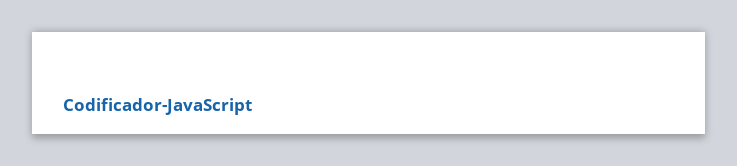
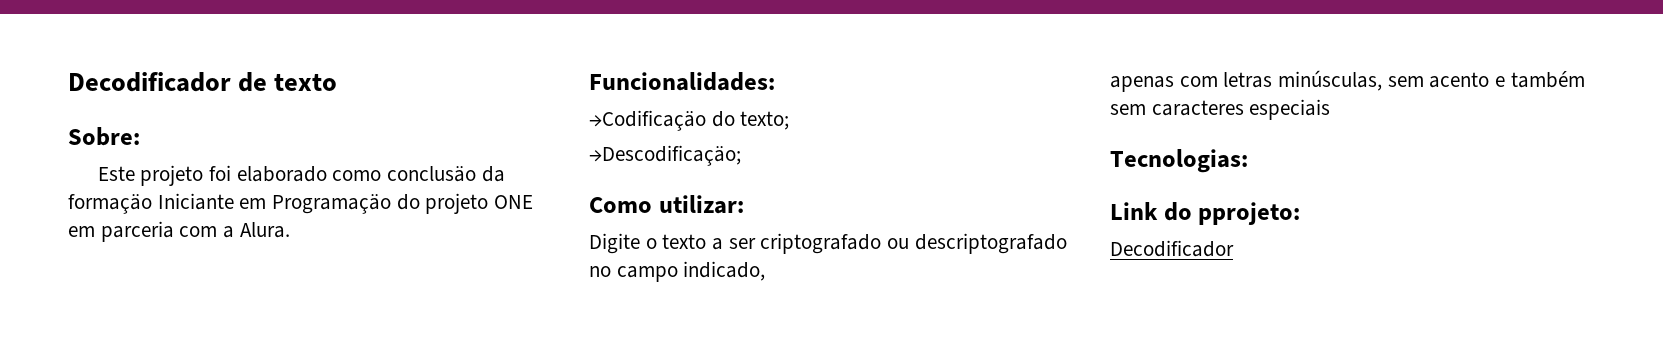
[63,98,252,115] Codificador-JavaScript -> [68,72,338,92] [68,127,140,146] [97,165,505,186] [68,193,534,214] [68,221,290,242] [589,72,775,91] [589,110,790,131] [589,145,741,166] [589,195,744,214] [589,233,1067,254] [589,261,766,282] [1110,70,1585,92] [1110,99,1331,120] [1110,149,1248,173] [1110,202,1301,225] [1110,240,1234,257] Decodificador de texto // Sobre: // Este projeto foi elaborado como conclusäo da formaçäo Iniciante em Programaçäo do projeto ONE em parceria com a Alura. // Funcionalidades: // →Codificaçäo do texto; // →Descodificaçäo; // Como utilizar: // Digite o texto a ser criptografado ou descriptografado no campo indicado, // apenas com letras minúsculas, sem acento e também sem caracteres especiais // Tecnologias: // Link do pprojeto: // Decodificador

